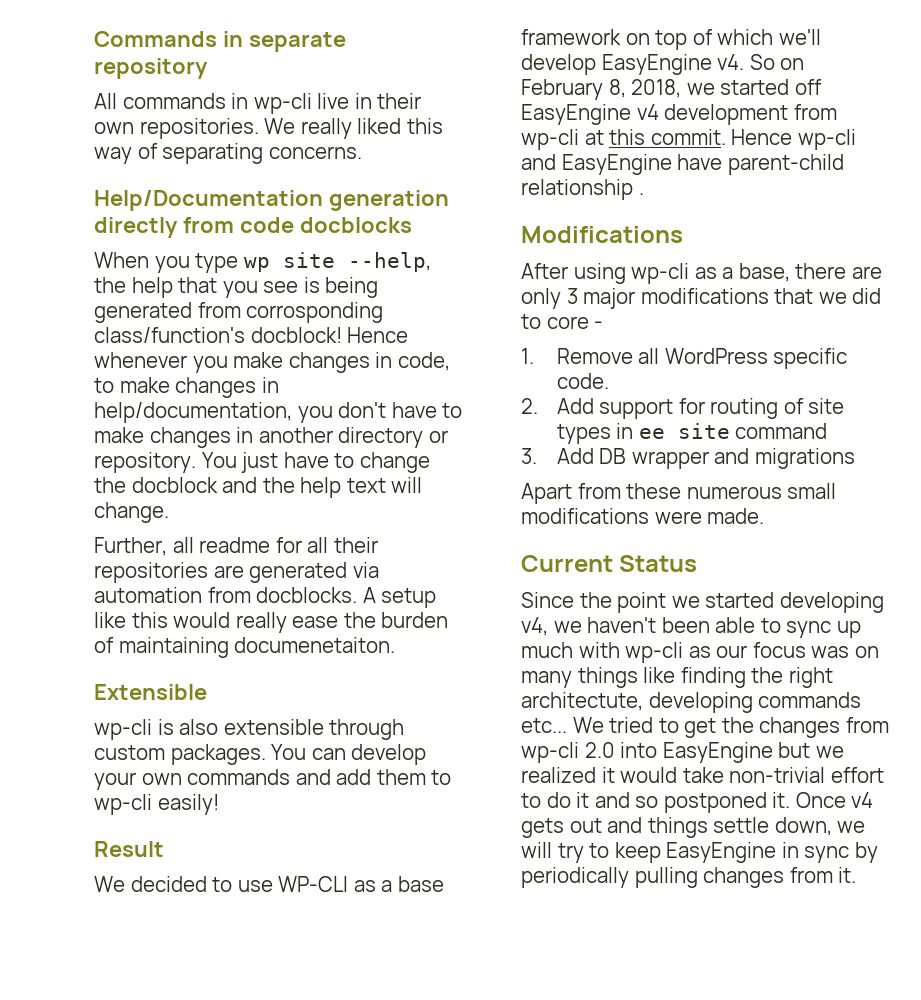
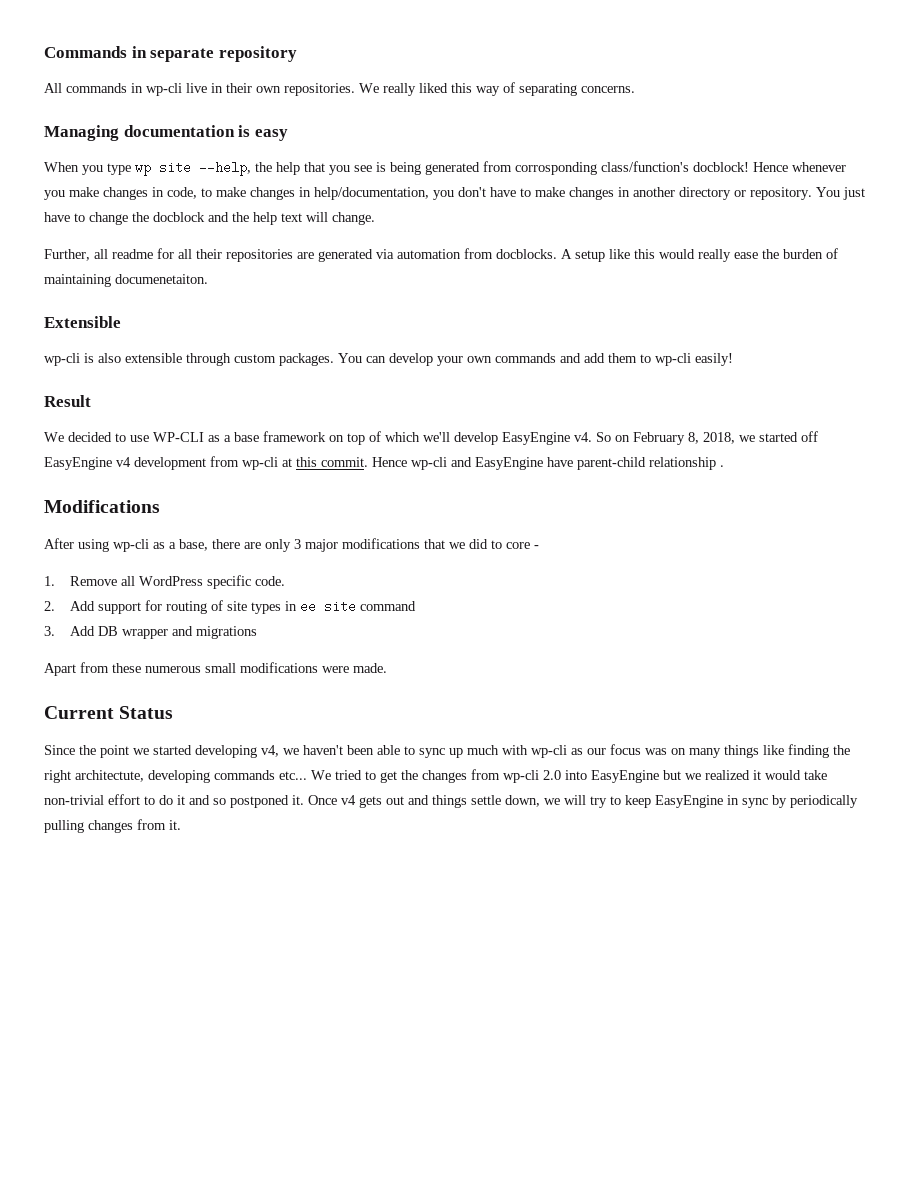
[94,190,449,211] [94,217,412,238] Help/Documentation generation directly from code docblocks -> [44,125,288,141] Managing documentation is easy

